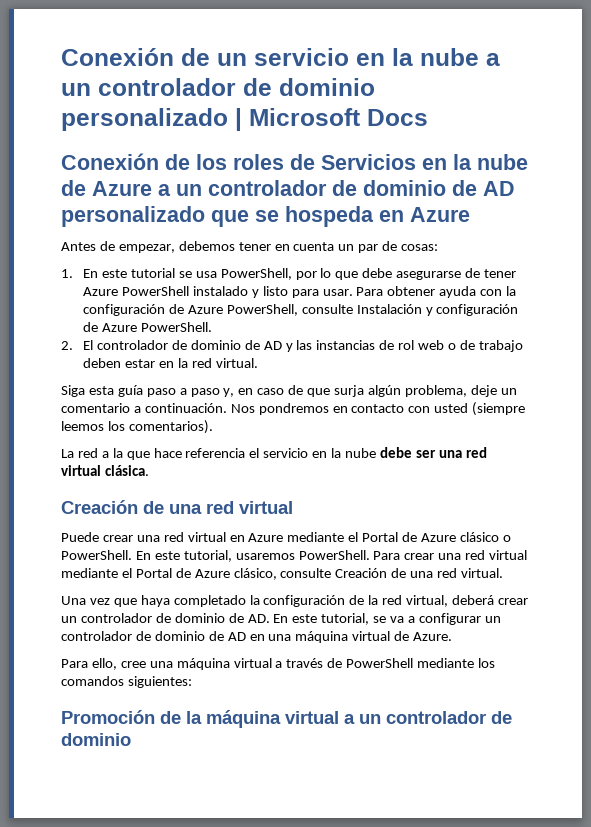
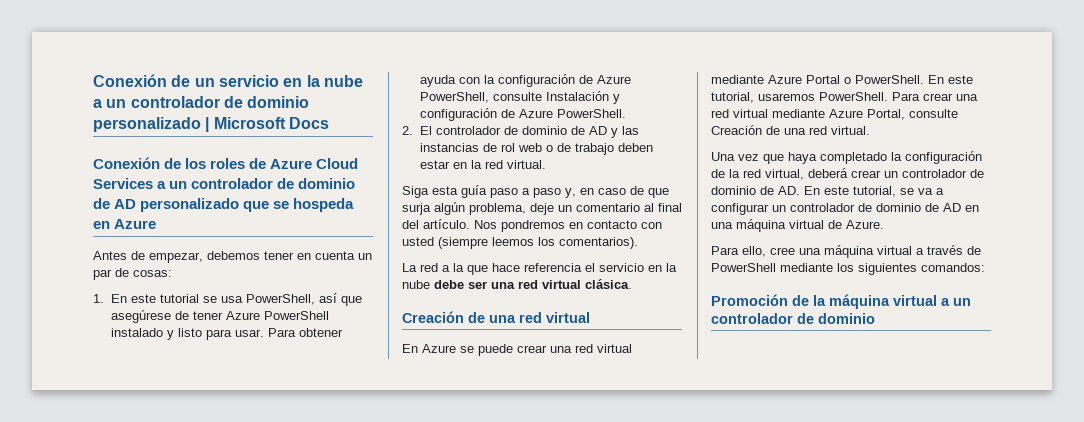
[321,154,528,170] [61,180,152,196] Servicios en la nube de Azure -> [270,158,359,169] [93,178,153,189] Azure Cloud Services
[295,268,462,280] por lo que debe asegurarse -> [318,293,362,306] [110,310,171,323] así que asegúrese
[133,403,227,413] a continuación. -> [644,203,682,212] [402,219,470,229] al final del artículo.
[61,532,499,542] Puede crear una red virtual en Azure mediante el Portal de Azure clásico -> [402,344,632,356] [711,75,840,84] En Azure se puede crear una red virtual mediante Azure Portal
[121,568,277,580] el Portal de Azure clásico, -> [829,109,905,120] Azure Portal,
[61,676,192,688] comandos siguientes: -> [858,263,985,275] siguientes comandos:

